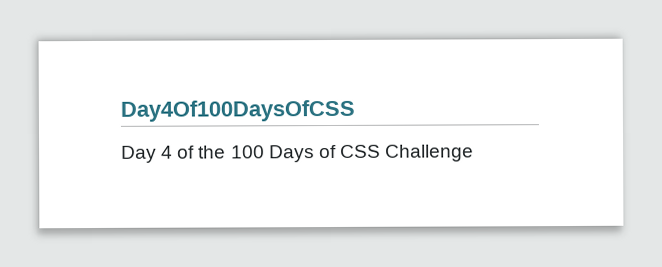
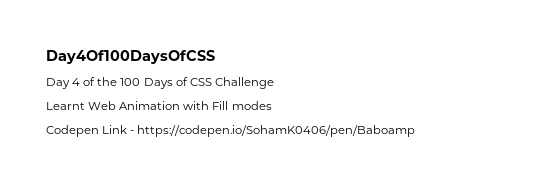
(475, 153) none -> [46,101,272,110] [46,125,416,137] // Learnt Web Animation with Fill modes // Codepen Link - https://codepen.io/SohamK0406/pen/Baboamp

